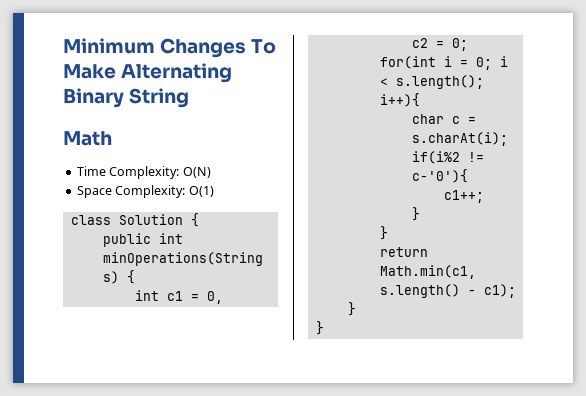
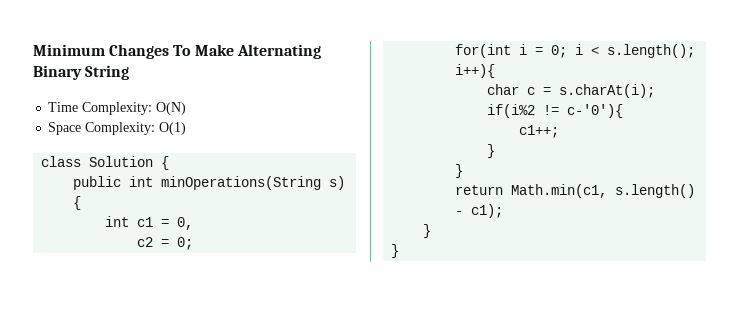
[63,131,112,146] // Math -> (130, 72) none

